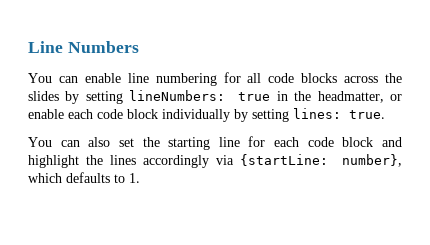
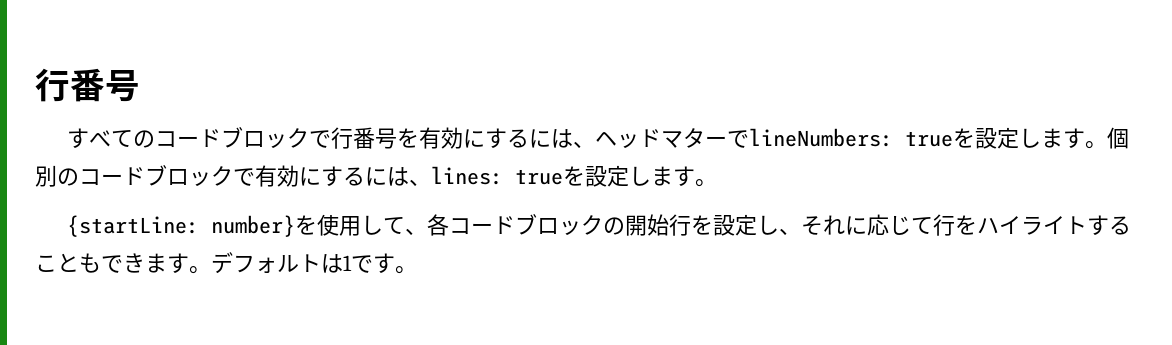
[28,41,139,53] [28,72,402,86] [28,90,402,104] [28,108,385,122] [28,136,402,150] [28,154,402,168] [28,172,140,183] Line Numbers // You can enable line numbering for all code blocks across the slides by setting lineNumbers: true in the headmatter, or enable each code block individually by setting lines: true. // You can also set the starting line for each code block and highlight the lines accordingly via {startLine: number}, which defaults to 1. -> [35,68,140,102] [66,127,1129,149] [35,165,717,187] [66,214,1131,237] [35,252,417,274] 行番号 // すべてのコードブロックで行番号を有効にするには、ヘッドマターでlineNumbers: trueを設定します。個別のコードブロックで有効にするには、lines: trueを設定します。 // {startLine: number}を使用して、各コードブロックの開始行を設定し、それに応じて行をハイライトすることもできます。デフォルトは1です。

